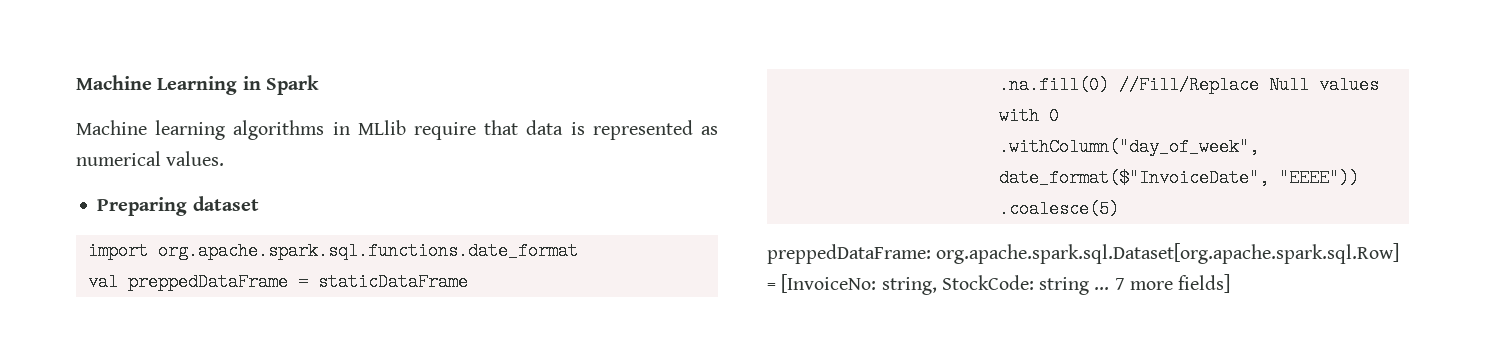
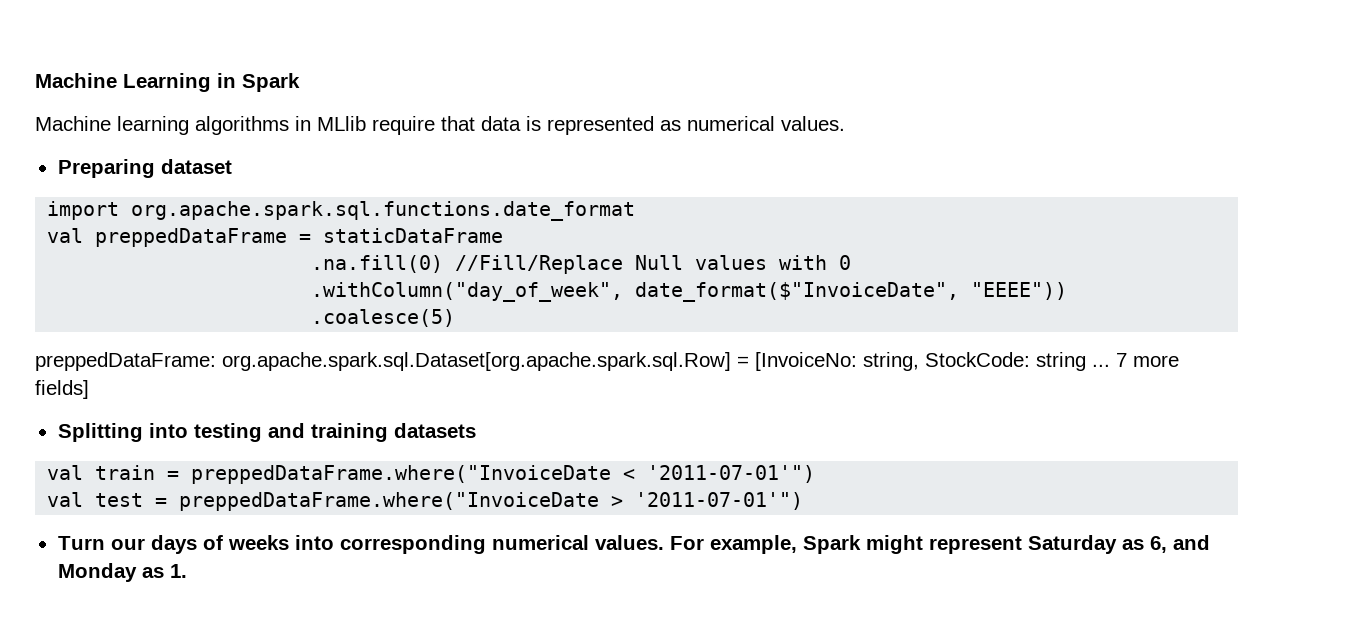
(1231, 283) none -> [57,423,476,442] [47,465,816,484] [47,492,804,511] [57,535,1210,554] [57,563,187,582] // Splitting into testing and training datasets // val train = preppedDataFrame.where("InvoiceDate < '2011-07-01'") // val test = preppedDataFrame.where("InvoiceDate > '2011-07-01'") // Turn our days of weeks into corresponding numerical values. For example, Spark might represent Saturday as 6, and Monday as 1.

